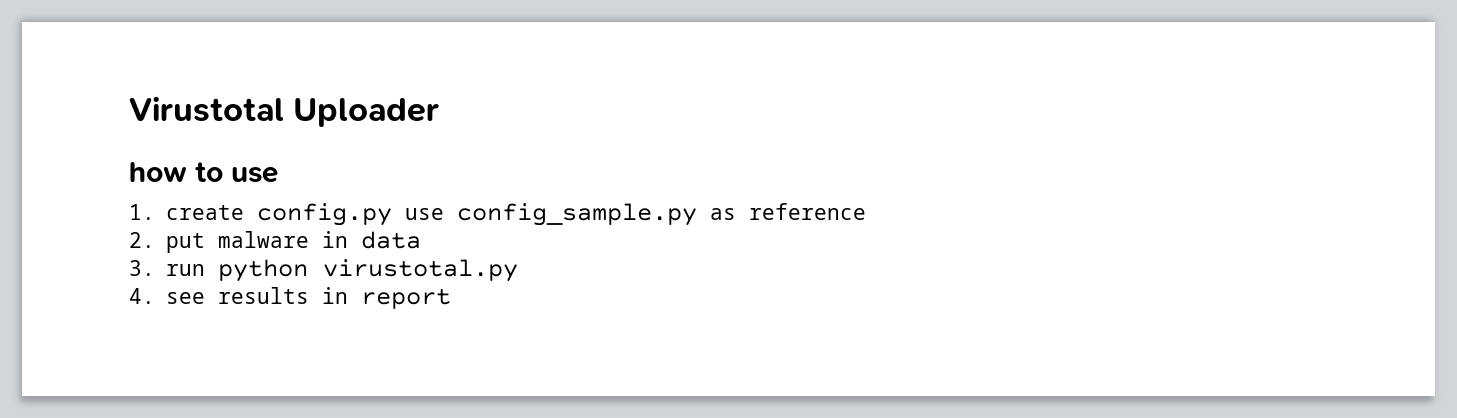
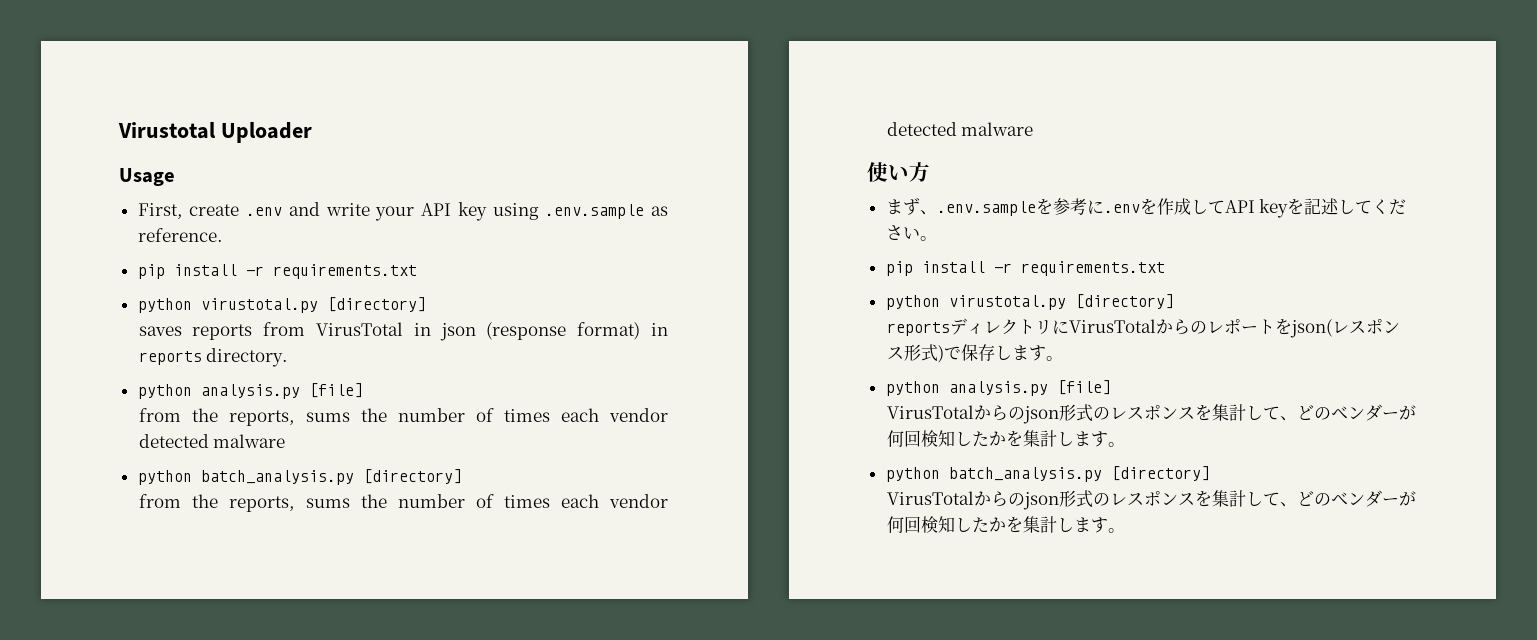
[129,162,279,183] [129,203,866,226] [129,231,421,253] [129,259,518,282] [129,287,451,309] how to use // 1. create config.py use config_sample.py as reference // 2. put malware in data // 3. run python virustotal.py // 4. see results in report -> [119,168,175,186] [137,202,668,221] [137,228,223,242] [137,264,417,279] [137,297,426,313] [138,322,668,341] [138,348,289,367] [137,383,363,399] [138,408,668,426] [138,434,286,448] [137,469,462,485] [138,494,668,512] [886,122,1034,136] [867,162,930,182] [885,198,1407,218] [885,225,937,241] [885,261,1165,276] [885,294,1174,310] [886,318,1400,338] [886,344,1063,363] [885,380,1111,396] [886,404,1416,424] [886,430,1125,447] [885,466,1210,482] [886,490,1416,510] [886,516,1125,533] Usage // First, create .env and write your API key using .env.sample as reference. // pip install -r requirements.txt // python virustotal.py [directory] // saves reports from VirusTotal in json (response format) in reports directory. // python analysis.py [file] // from the reports, sums the number of times each vendor detected malware // python batch_analysis.py [directory] // from the reports, sums the number of times each vendor detected malware // 使い方 // まず、.env.sampleを参考に.envを作成してAPI keyを記述してください。 // pip install -r requirements.txt // python virustotal.py [directory] // reportsディレクトリにVirusTotalからのレポートをjson(レスポンス形式)で保存します。 // python analysis.py [file] // VirusTotalからのjson形式のレスポンスを集計して、どのベンダーが何回検知したかを集計します。 // python batch_analysis.py [directory] // VirusTotalからのjson形式のレスポンスを集計して、どのベンダーが何回検知したかを集計します。

